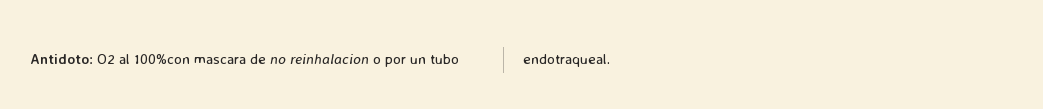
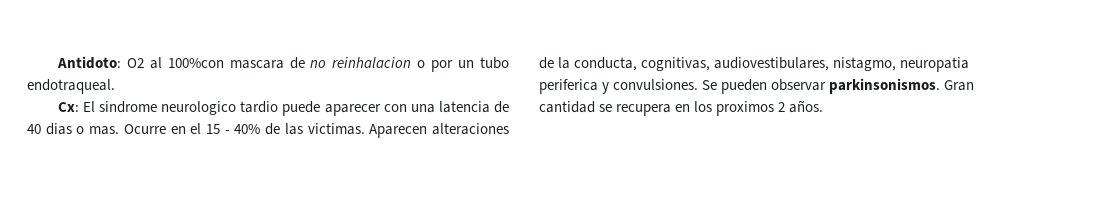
(610, 60) none -> [57,101,510,116] [27,123,510,138] [539,57,970,72] [539,78,975,94] [539,100,824,116] // Cx: El sindrome neurologico tardio puede aparecer con una latencia de 40 dias o mas. Ocurre en el 15 - 40% de las victimas. Aparecen alteraciones de la conducta, cognitivas, audiovestibulares, nistagmo, neuropatia periferica y convulsiones. Se pueden observar parkinsonismos. Gran cantidad se recupera en los proximos 2 años.

